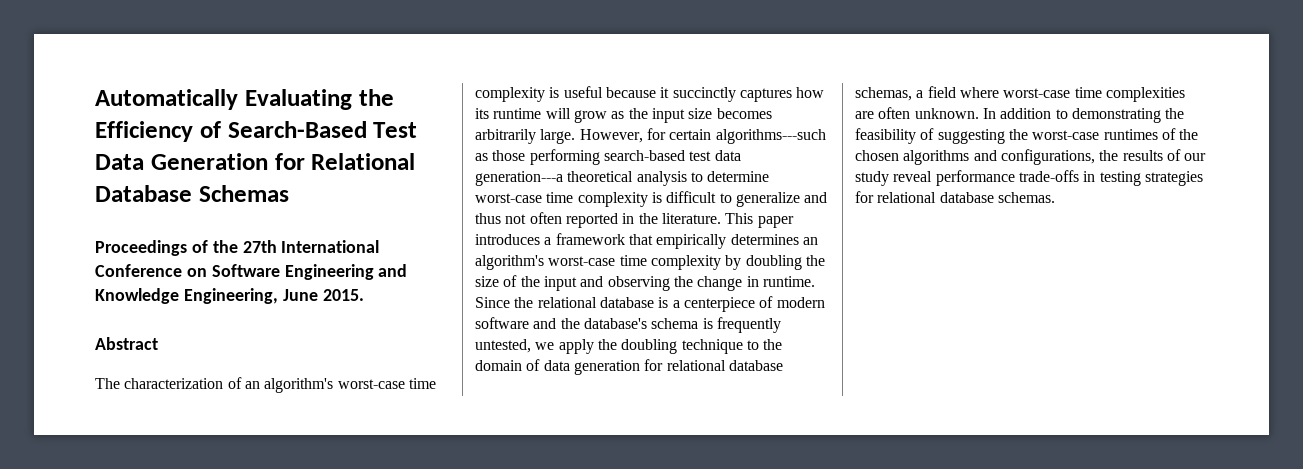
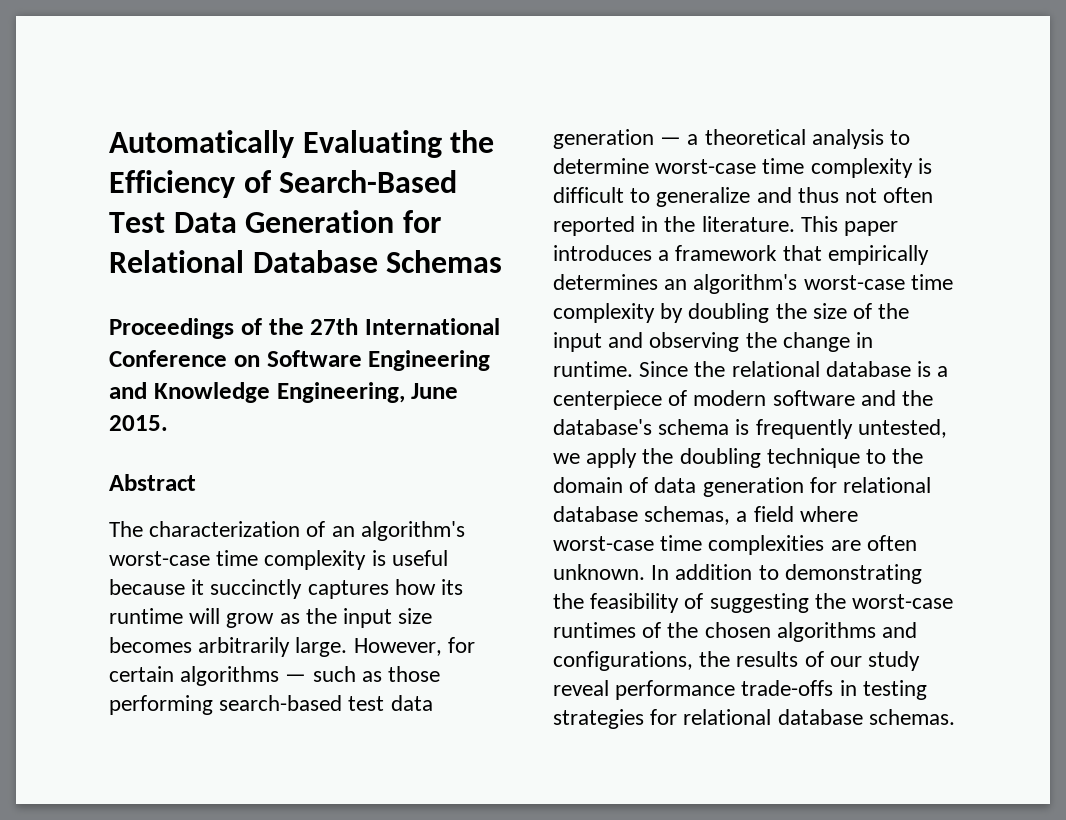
[715,129,826,144] algorithms---such -> [180,666,356,686] algorithms — such
[475,171,563,186] generation---a -> [553,129,699,149] generation — a

